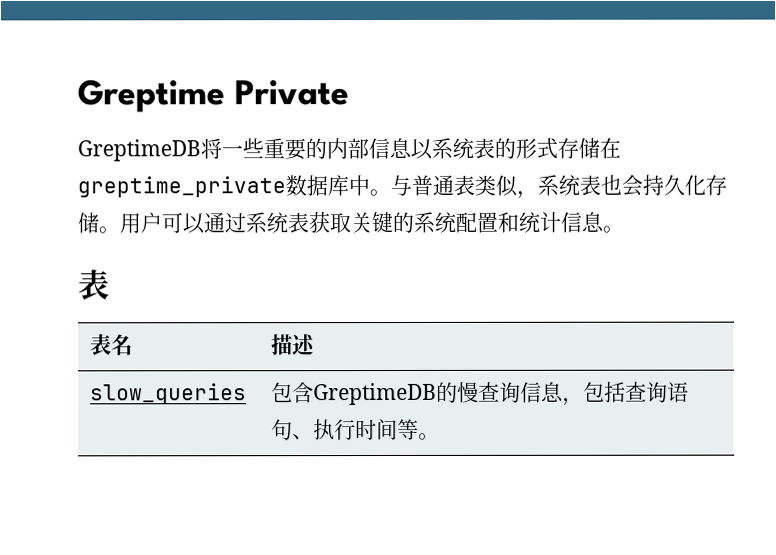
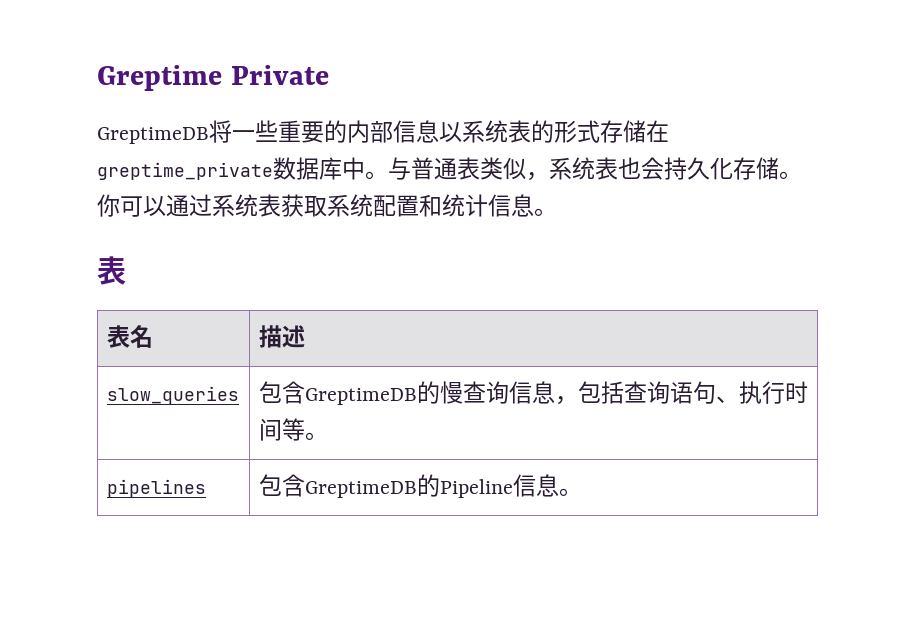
[119,212,162,234] 用户 -> [97,194,120,217] 你
[350,211,414,234] 关键的 -> (327, 206) none
(441, 436) none -> [106,479,206,497] [258,474,582,498] // pipelines | 包含GreptimeDB的Pipeline信息。

